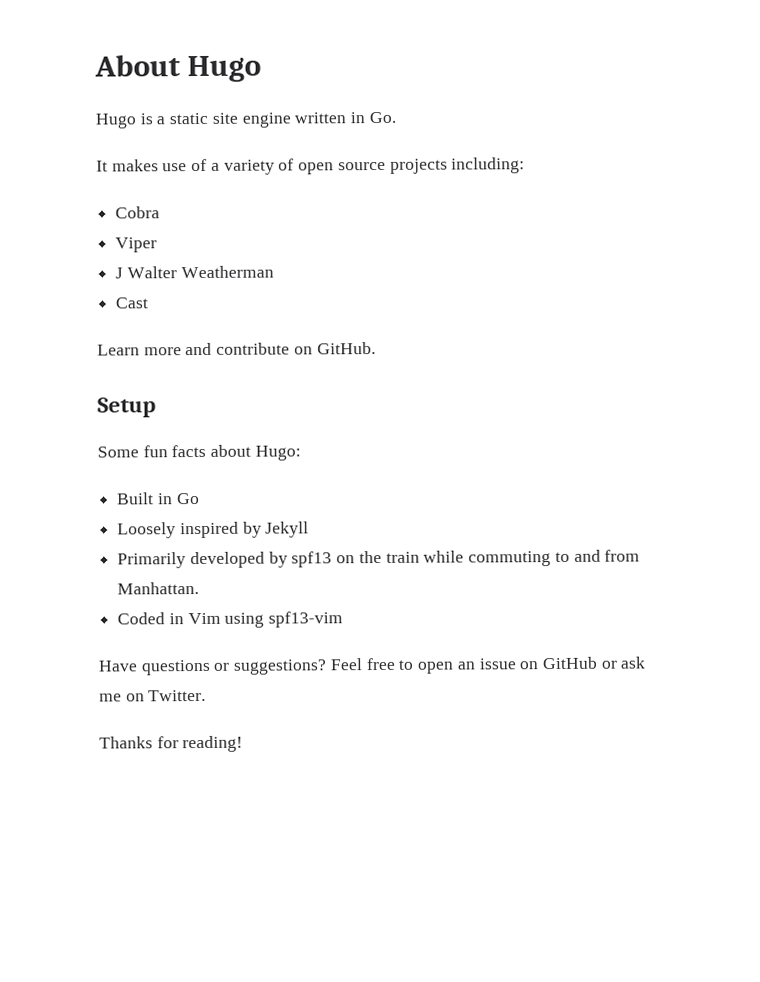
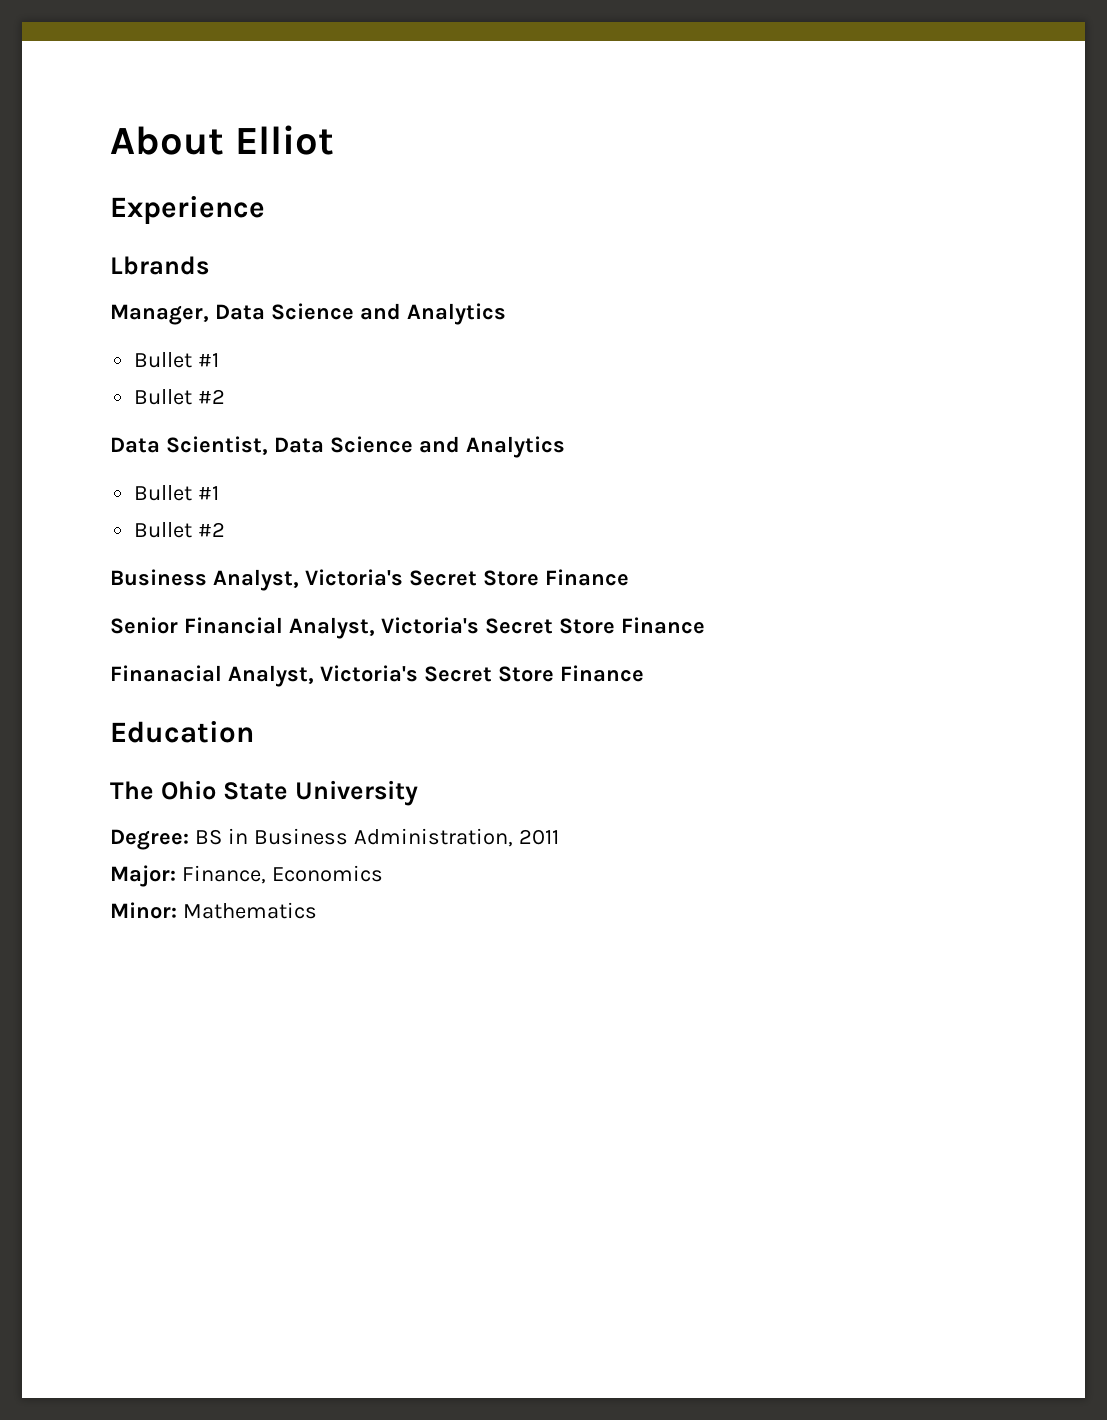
[187,55,262,83] [95,111,396,129] [96,157,526,175] [115,206,161,219] [115,237,158,253] [115,265,274,279] [115,297,149,309] [97,342,376,356] [97,397,156,418] [97,444,301,461] [117,492,200,505] [117,521,310,539] [117,549,641,569] [117,582,200,595] [117,611,344,628] [98,656,646,676] [99,689,207,702] [99,735,244,753] Hugo // Hugo is a static site engine written in Go. // It makes use of a variety of open source projects including: // Cobra // Viper // J Walter Weatherman // Cast // Learn more and contribute on GitHub. // Setup // Some fun facts about Hugo: // Built in Go // Loosely inspired by Jekyll // Primarily developed by spf13 on the train while commuting to and from Manhattan. // Coded in Vim using spf13-vim // Have questions or suggestions? Feel free to open an issue on GitHub or ask me on Twitter. // Thanks for reading! -> [234,125,334,155] [110,196,265,224] [110,256,209,275] [110,303,506,325] [134,352,220,368] [134,389,226,405] [110,436,565,458] [134,485,220,501] [134,522,226,538] [110,569,629,591] [110,617,705,639] [110,665,644,687] [110,721,254,743] [110,780,418,806] [110,828,559,850] [110,865,383,887] [110,902,317,919] Elliot // Experience // Lbrands // Manager, Data Science and Analytics // Bullet #1 // Bullet #2 // Data Scientist, Data Science and Analytics // Bullet #1 // Bullet #2 // Business Analyst, Victoria's Secret Store Finance // Senior Financial Analyst, Victoria's Secret Store Finance // Finanacial Analyst, Victoria's Secret Store Finance // Education // The Ohio State University // Degree: BS in Business Administration, 2011 // Major: Finance, Economics // Minor: Mathematics

